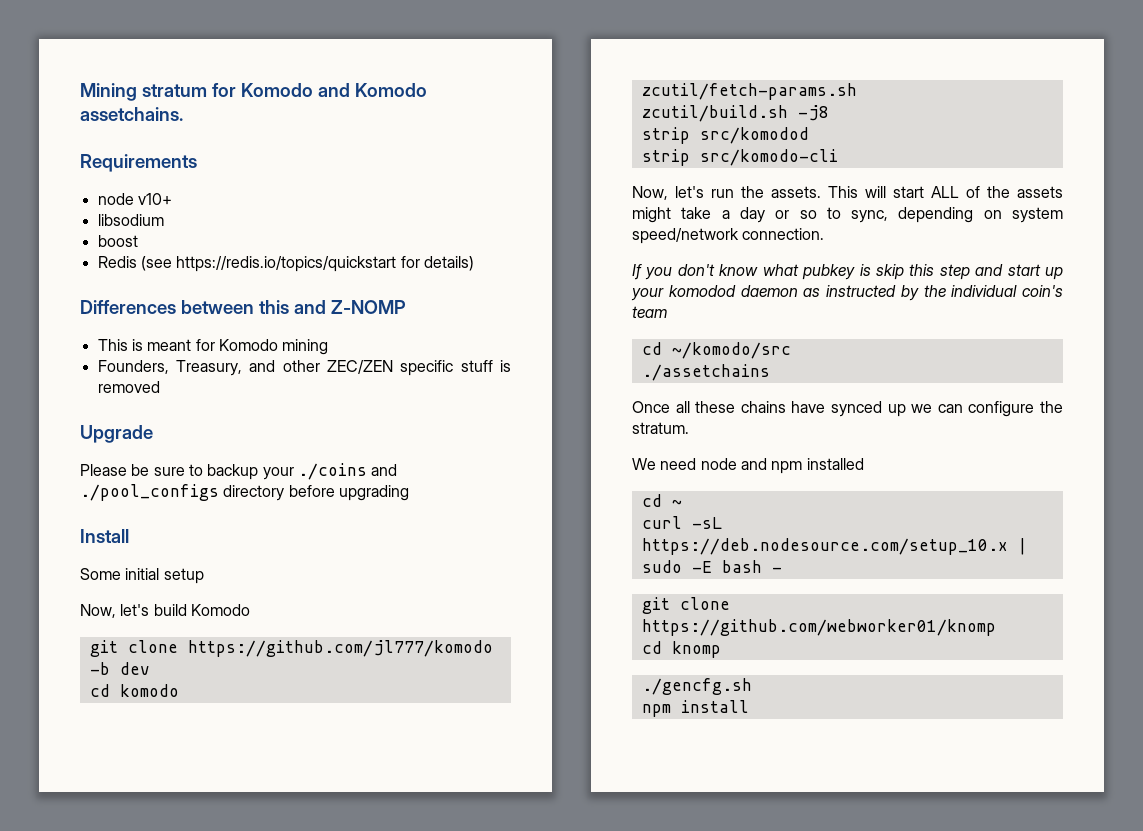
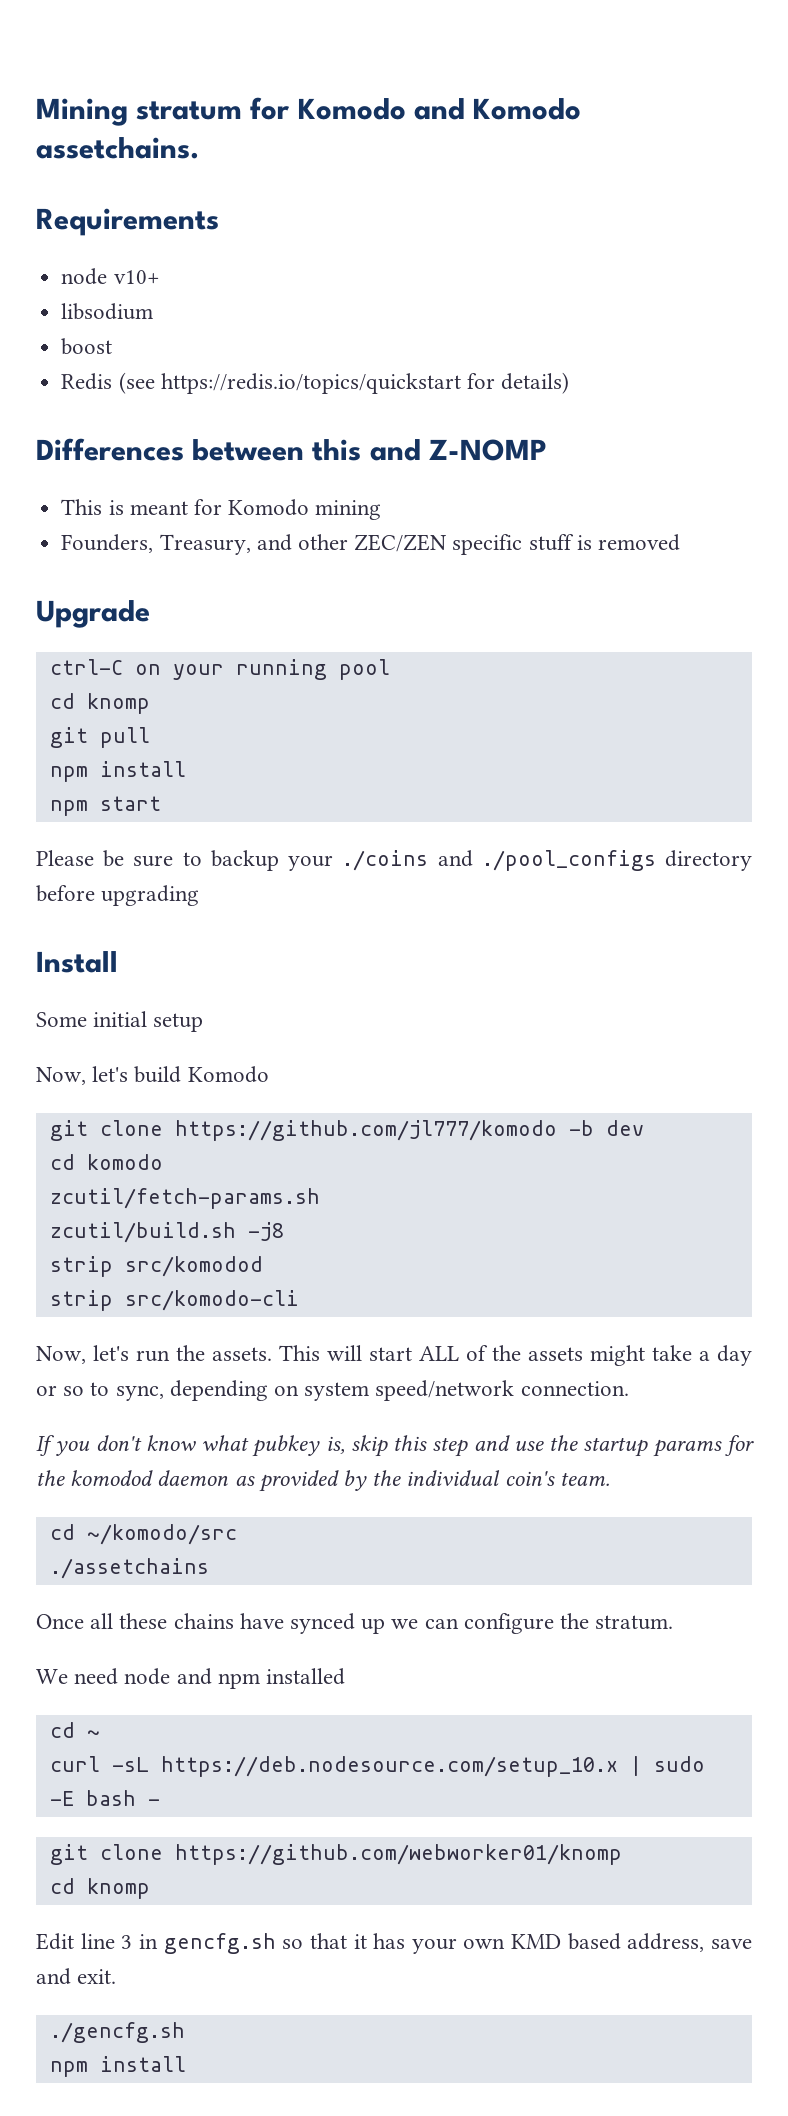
(153, 434) none -> [49,659,390,680] [49,693,150,714] [49,727,150,748] [49,761,186,782] [49,796,161,816] // ctrl-C on your running pool // cd knomp // git pull // npm install // npm start
[859,264,871,276] is -> [325,1436,345,1454] is,
[1007,264,1063,280] [631,288,664,301] start up your -> [513,1435,754,1457] [36,1470,65,1486] use the startup params for the
[826,285,896,297] instructed -> [258,1470,339,1492] provided
[632,306,667,318] team -> [559,1472,610,1486] team.
(721, 649) none -> [36,1933,752,1954] [36,1968,117,1985] // Edit line 3 in gencfg.sh so that it has your own KMD based address, save and exit.

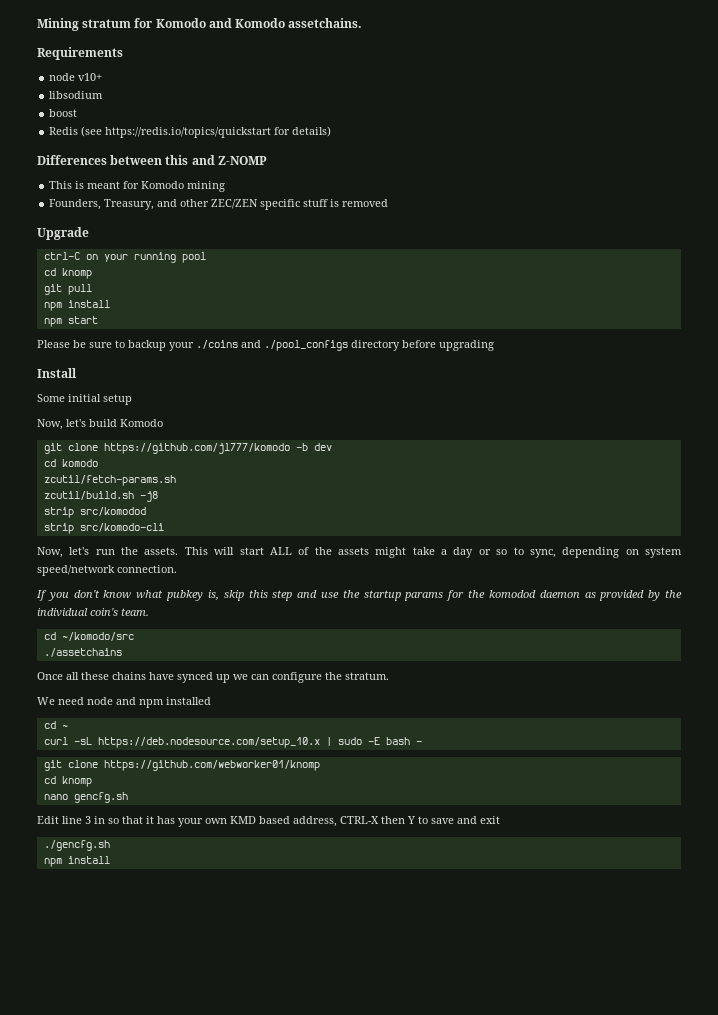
(150, 1888) none -> [43,792,128,803] // nano gencfg.sh
[163,1933,276,1954] gencfg.sh -> (105, 820) none
(705, 1942) none -> [340,816,428,824] CTRL-X then Y to
[77,1969,117,1984] exit. -> [480,816,500,824] exit

